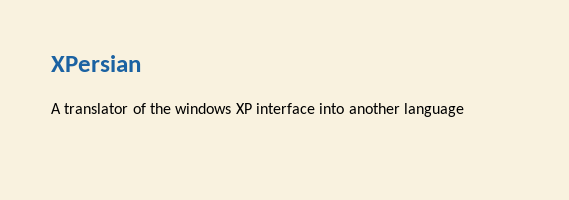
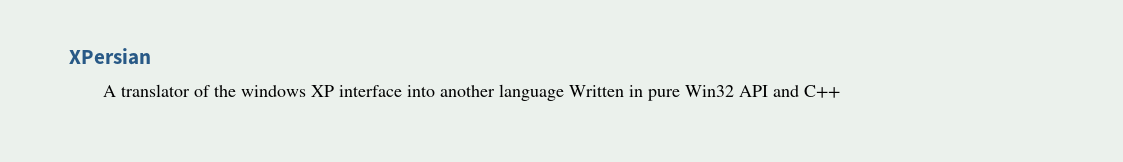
(464, 110) none -> [568,85,840,101] Written in pure Win32 API and C++

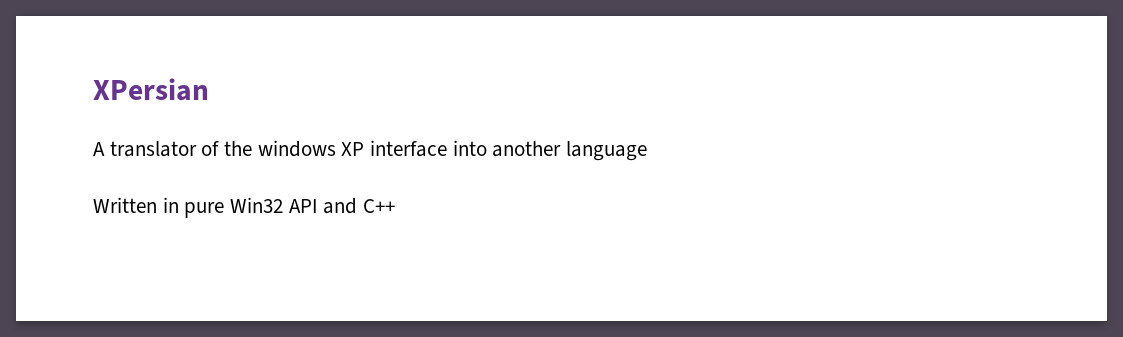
(564, 92) none -> (648, 151) //

